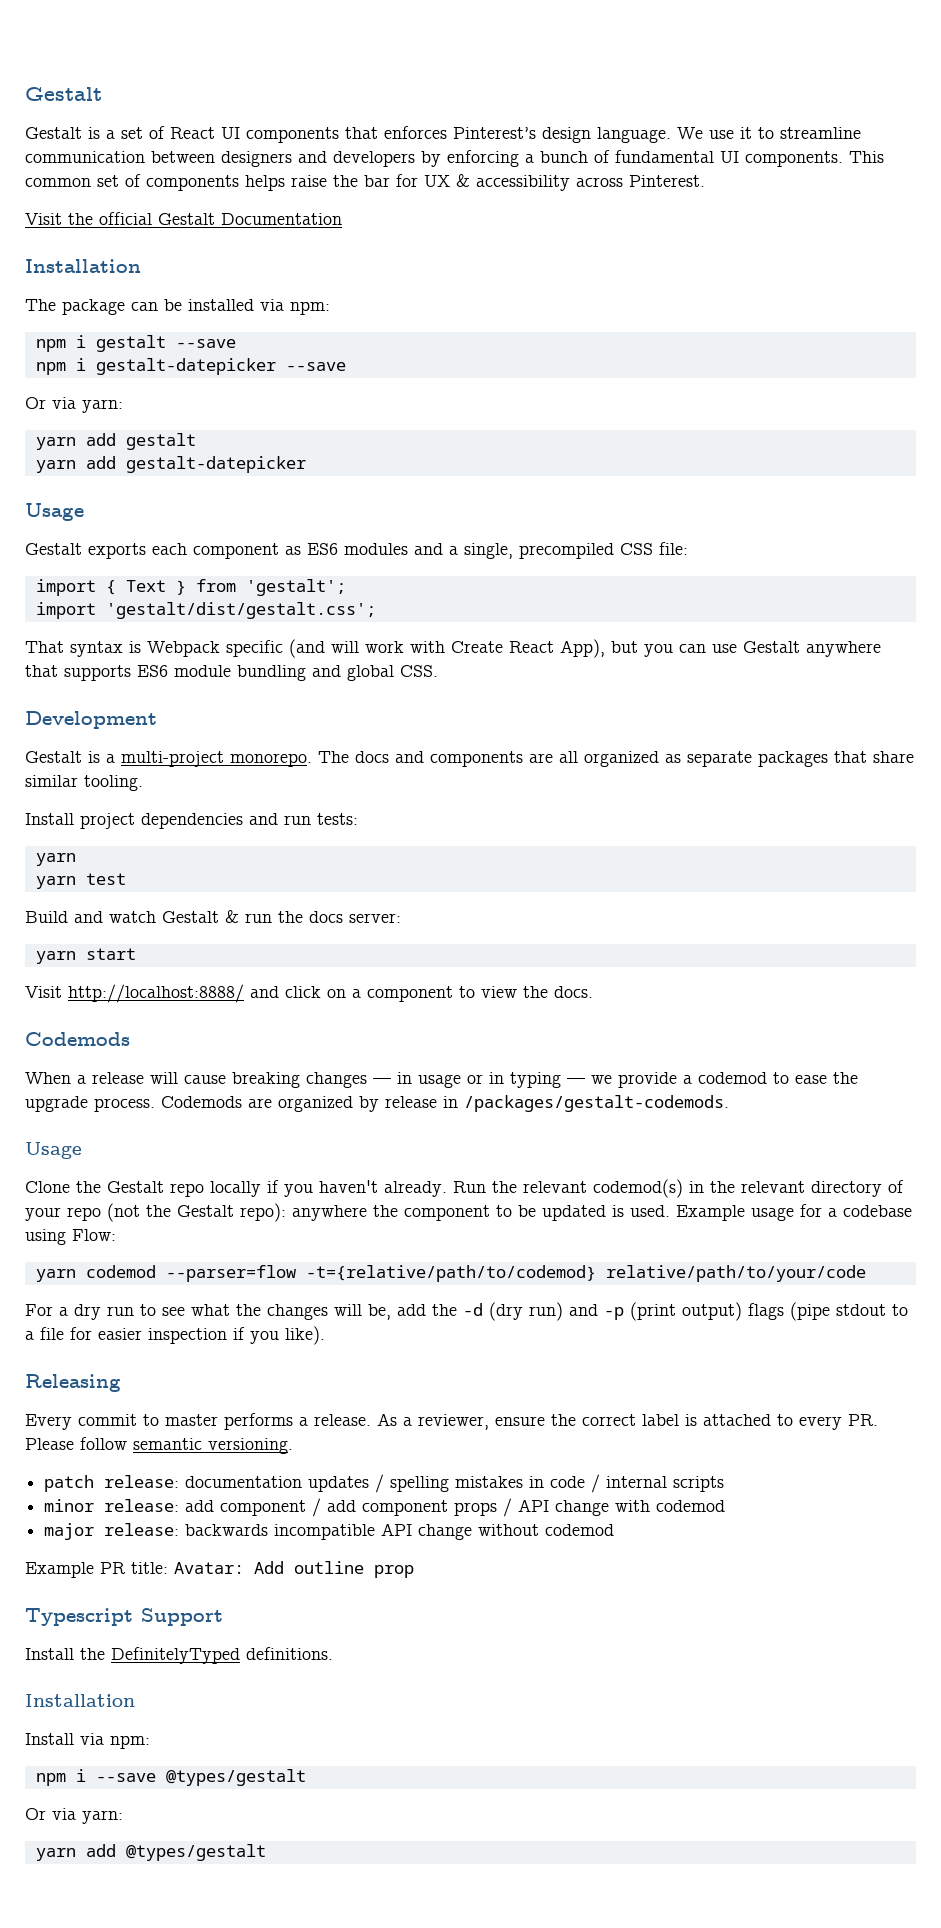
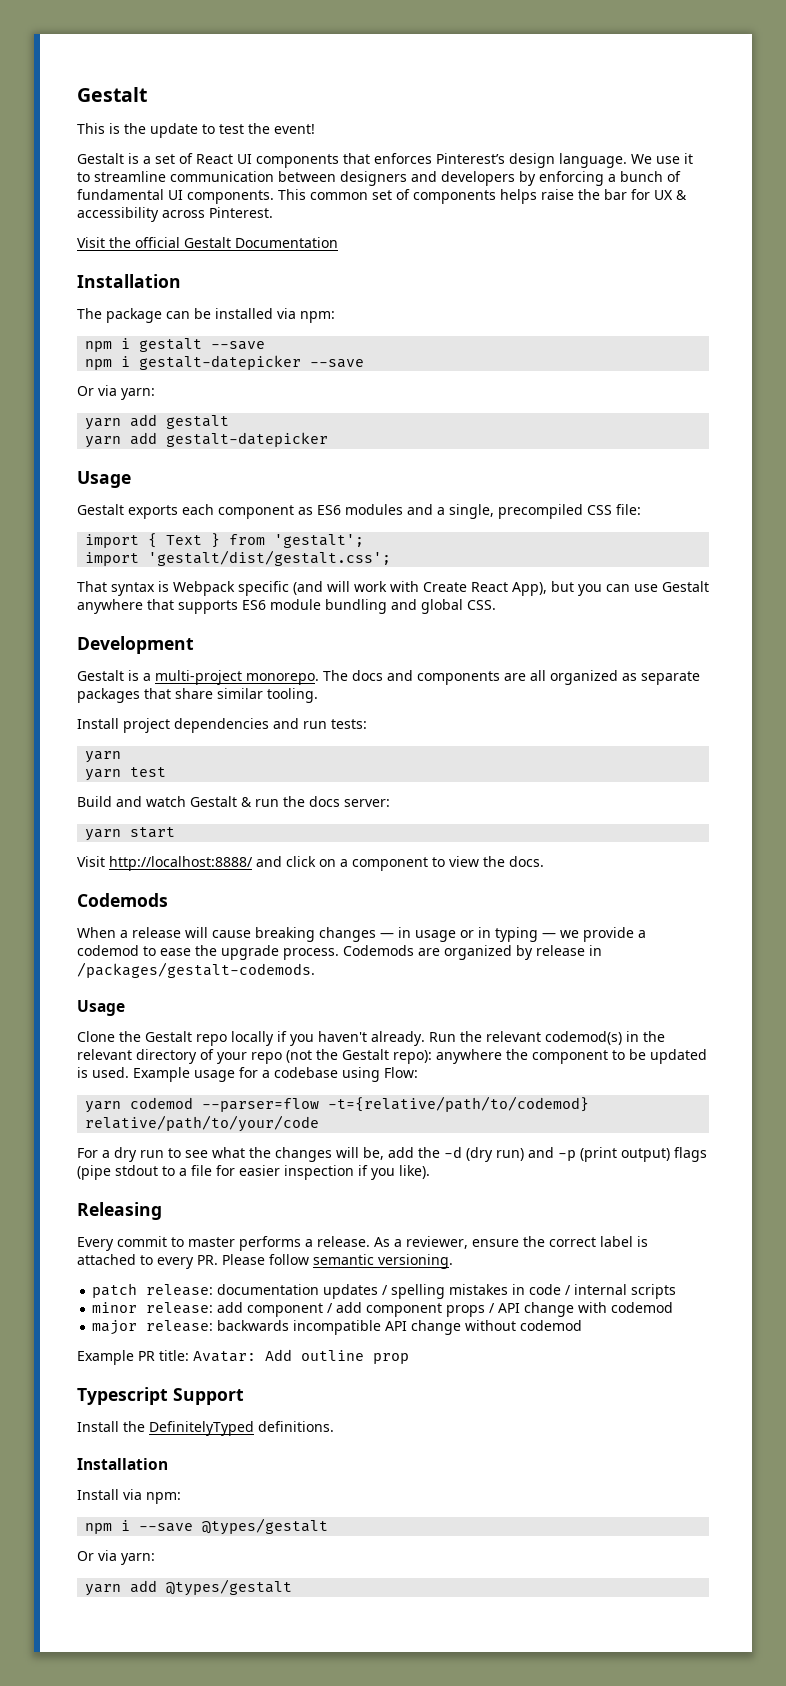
[25,87,102,101] Gestalt -> [77,87,147,102] [77,123,315,138] Gestalt // This is the update to test the event!

